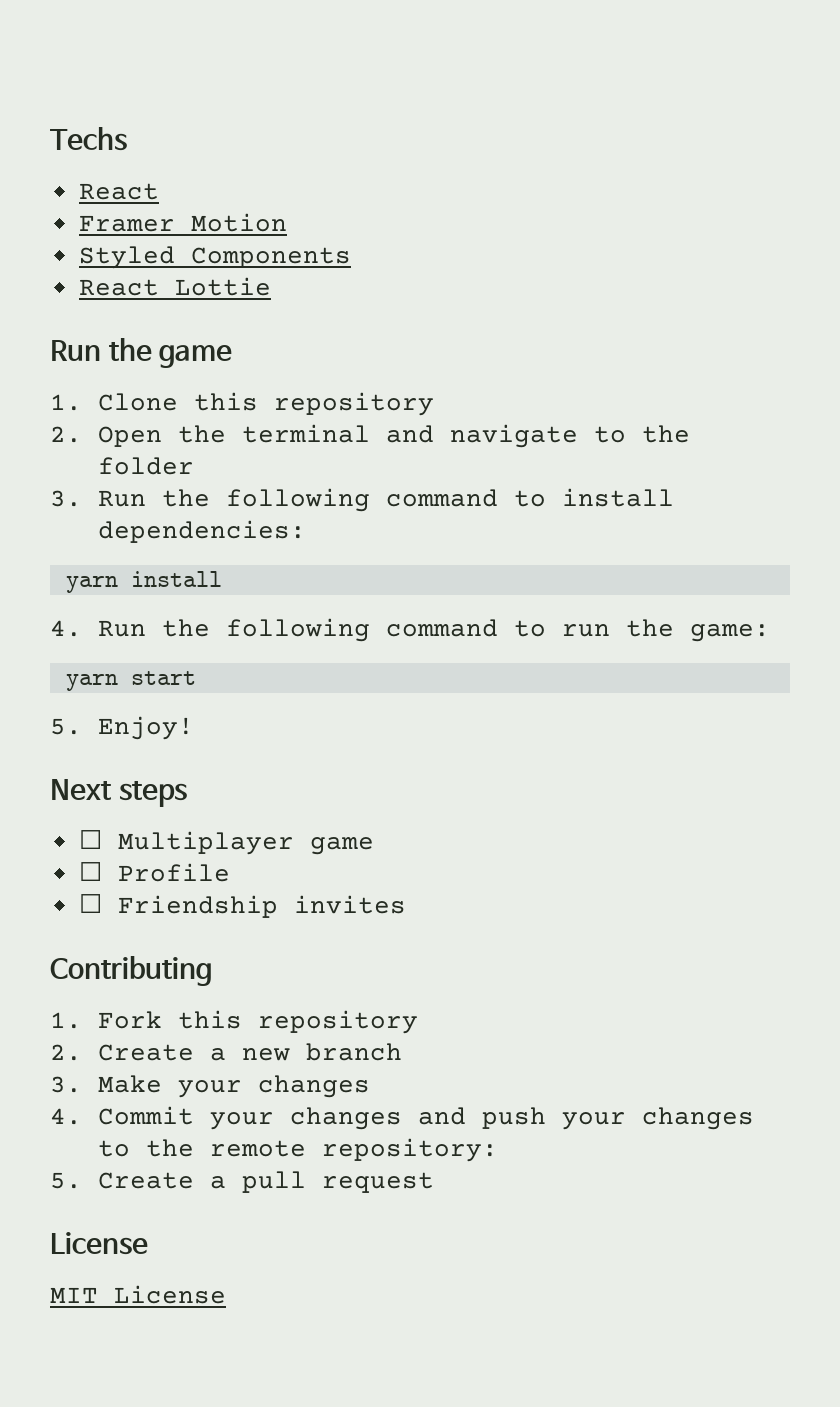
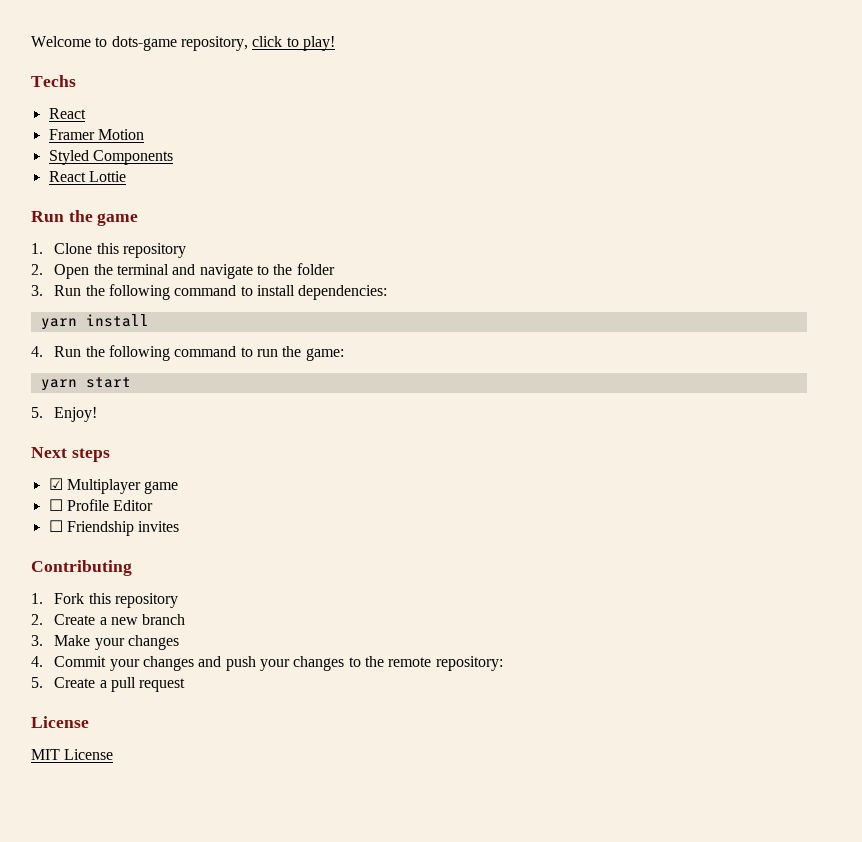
(50, 139) none -> [31,36,335,51] Welcome to dots-game repository, click to play! //
[78,830,102,849] ☐ -> [48,478,63,490] ☑
(230, 872) none -> [113,500,154,511] Editor

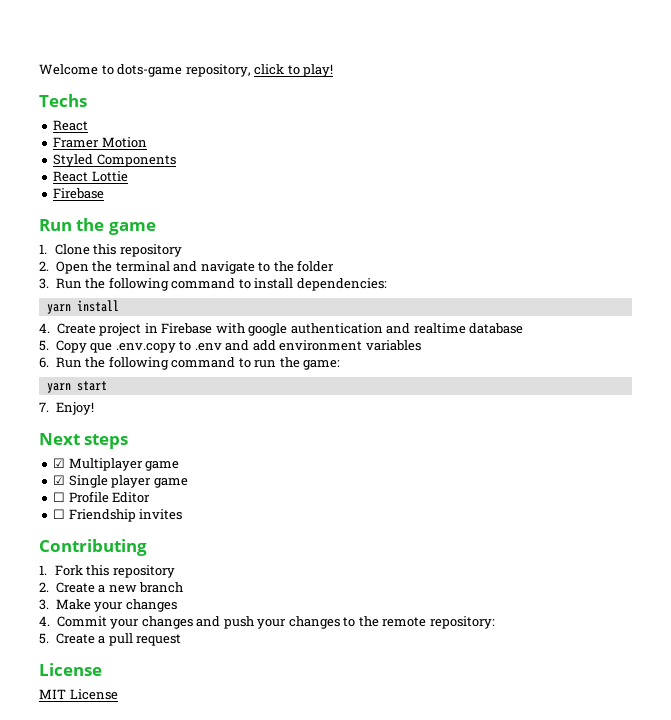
(126, 176) none -> [53,188,105,199] // Firebase
(43, 351) none -> [56,323,524,336] [39,340,421,353] [39,357,49,368] Create project in Firebase with google authentication and realtime database // 5. Copy que .env.copy to .env and add environment variables // 6.
[31,407,43,418] 5. -> [39,402,49,412] 7.
(179, 487) none -> [53,475,188,488] // ☑ Single player game

